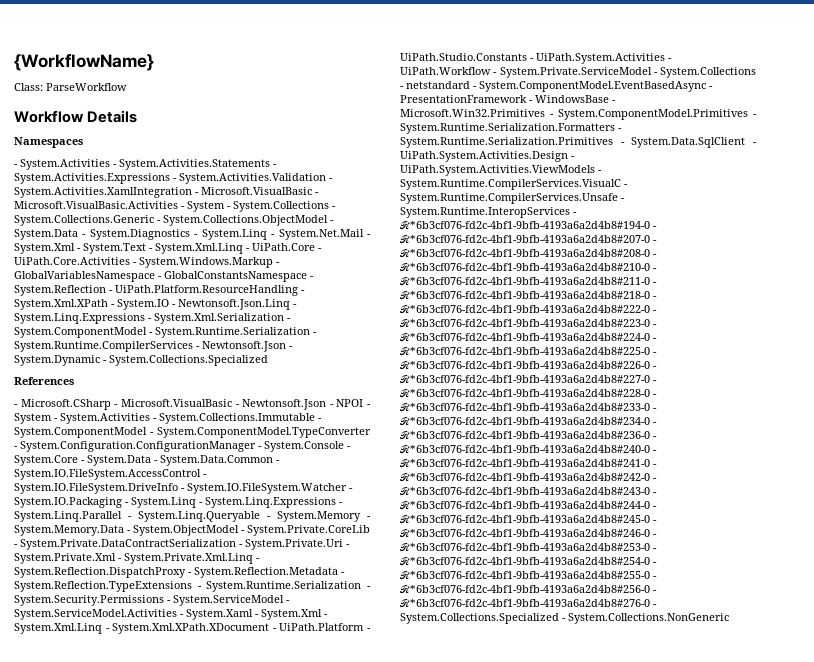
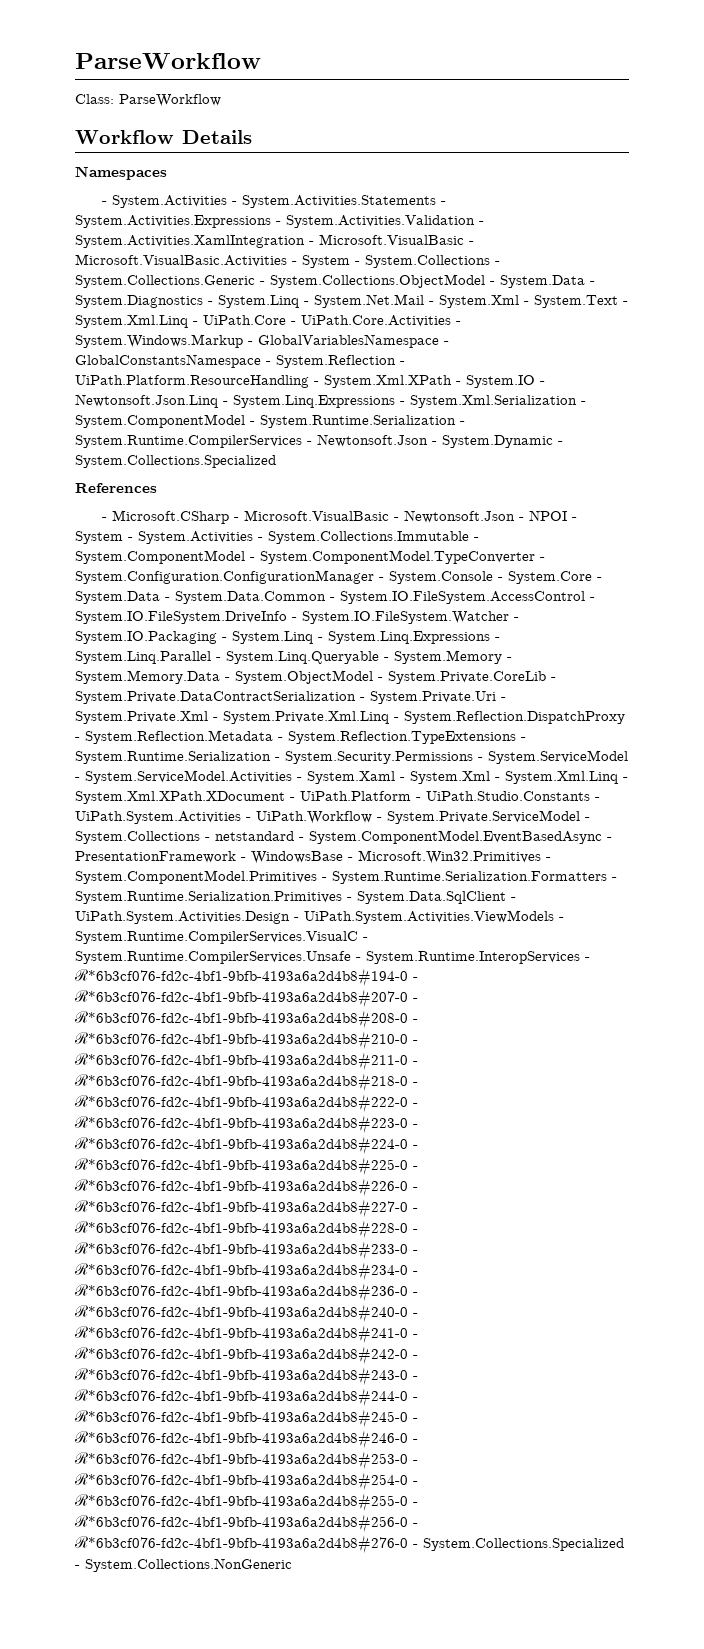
[14,54,154,71] {WorkflowName} -> [75,53,261,69] ParseWorkflow

